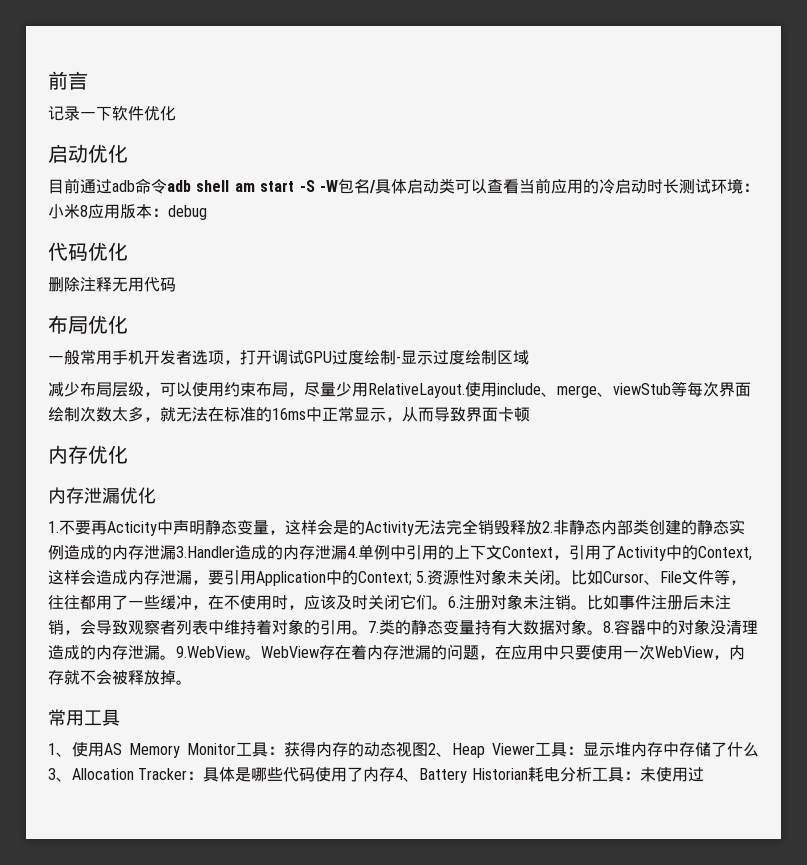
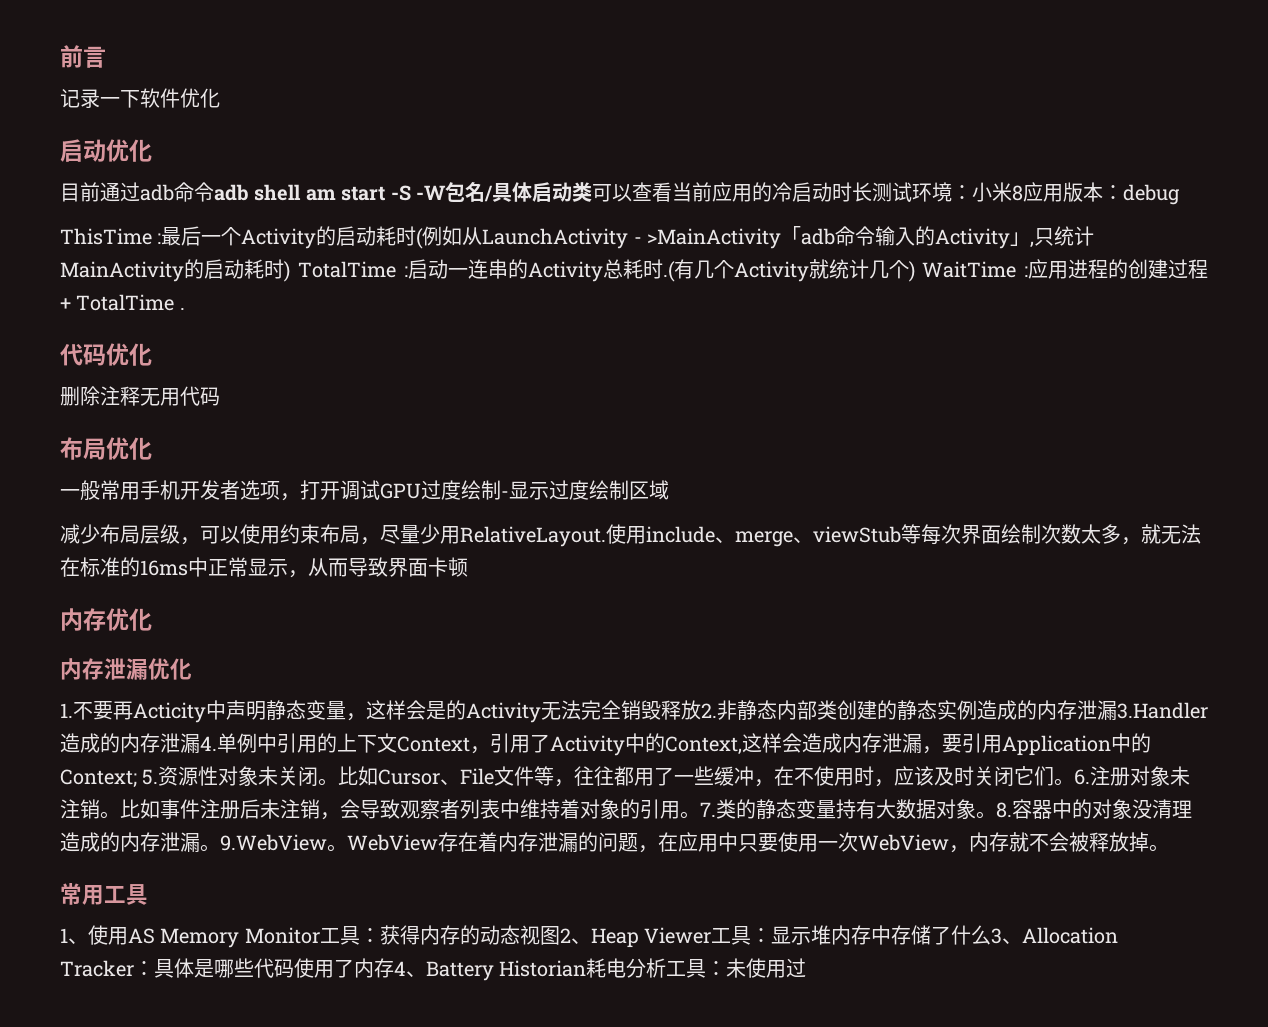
(207, 212) none -> [60,226,1095,249] [60,259,1208,282] [60,294,185,311] // ThisTime :最后一个Activity的启动耗时(例如从LaunchActivity - >MainActivity「adb命令输入的Activity」,只统计MainActivity的启动耗时) TotalTime :启动一连串的Activity总耗时.(有几个Activity就统计几个) WaitTime :应用进程的创建过程+ TotalTime .

